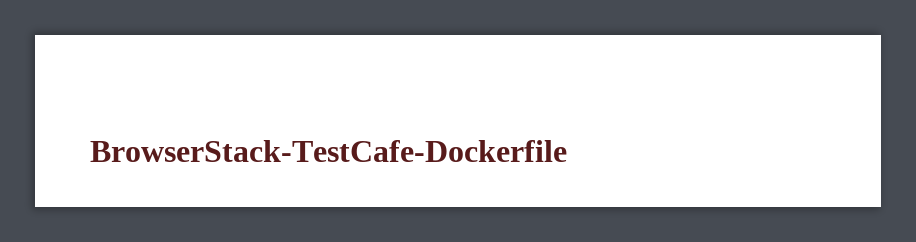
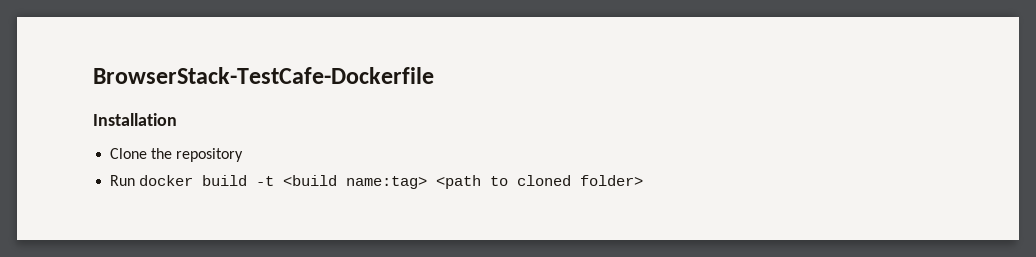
(567, 151) none -> [93,113,177,126] [110,148,244,162] [110,175,644,189] // Installation // Clone the repository // Run docker build -t <build name:tag> <path to cloned folder>

